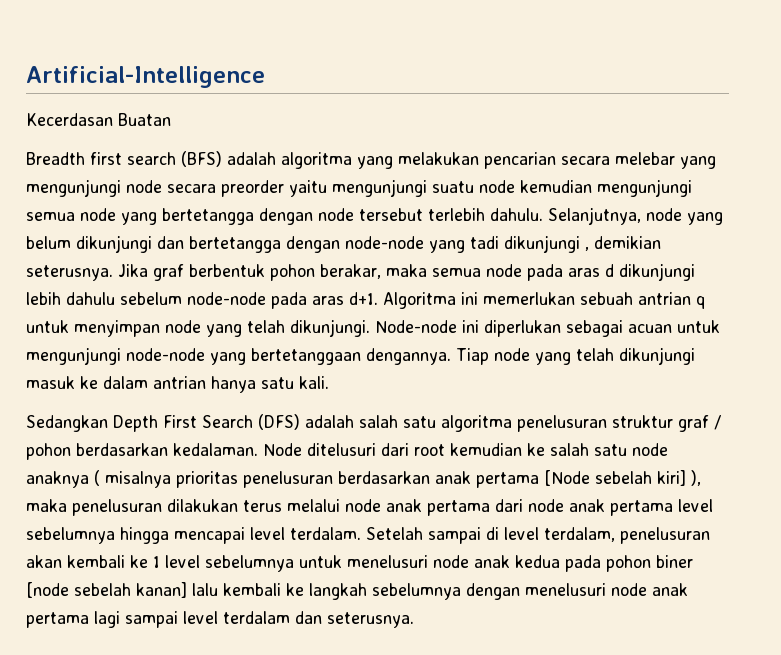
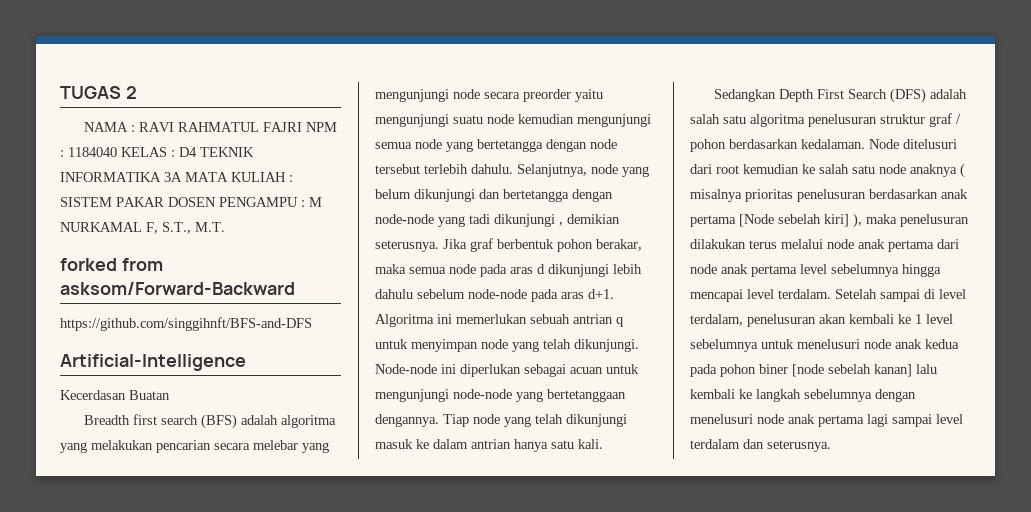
(26, 77) none -> [60,86,137,99] [84,122,338,132] [60,147,254,157] [60,172,293,182] [60,197,322,207] [60,222,225,234] [60,258,163,271] [60,282,295,295] [60,317,312,331] TUGAS 2 // NAMA : RAVI RAHMATUL FAJRI NPM : 1184040 KELAS : D4 TEKNIK INFORMATIKA 3A MATA KULIAH : SISTEM PAKAR DOSEN PENGAMPU : M NURKAMAL F, S.T., M.T. // forked from asksom/Forward-Backward // https://github.com/singgihnft/BFS-and-DFS //

